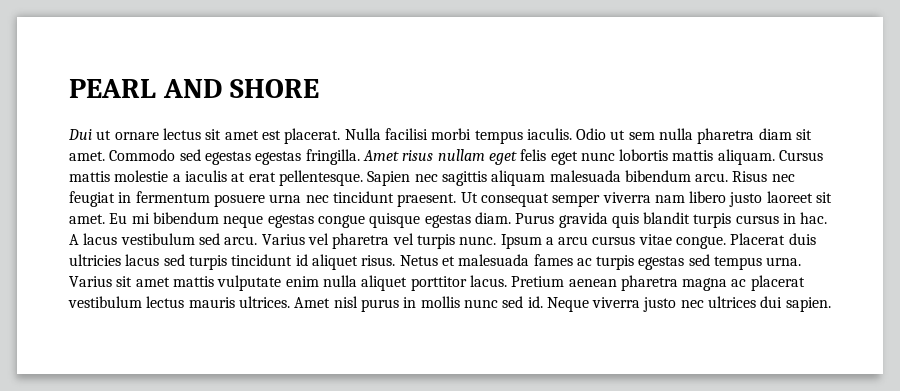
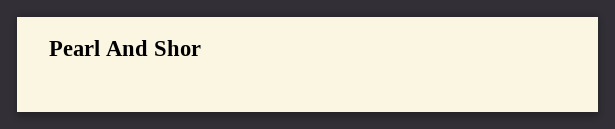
[69,79,319,98] [68,128,813,144] [69,149,824,165] [69,170,795,186] [69,191,833,207] [69,212,828,228] [69,233,816,249] [69,254,802,270] [69,275,805,291] [68,296,831,312] PEARL AND SHORE // Dui ut ornare lectus sit amet est placerat. Nulla facilisi morbi tempus iaculis. Odio ut sem nulla pharetra diam sit amet. Commodo sed egestas egestas fringilla. Amet risus nullam eget felis eget nunc lobortis mattis aliquam. Cursus mattis molestie a iaculis at erat pellentesque. Sapien nec sagittis aliquam malesuada bibendum arcu. Risus nec feugiat in fermentum posuere urna nec tincidunt praesent. Ut consequat semper viverra nam libero justo laoreet sit amet. Eu mi bibendum neque egestas congue quisque egestas diam. Purus gravida quis blandit turpis cursus in hac. A lacus vestibulum sed arcu. Varius vel pharetra vel turpis nunc. Ipsum a arcu cursus vitae congue. Placerat duis ultricies lacus sed turpis tincidunt id aliquet risus. Netus et malesuada fames ac turpis egestas sed tempus urna. Varius sit amet mattis vulputate enim nulla aliquet porttitor lacus. Pretium aenean pharetra magna ac placerat vestibulum lectus mauris ultrices. Amet nisl purus in mollis nunc sed id. Neque viverra justo nec ultrices dui sapien. -> [49,40,202,56] Pearl And Shor

